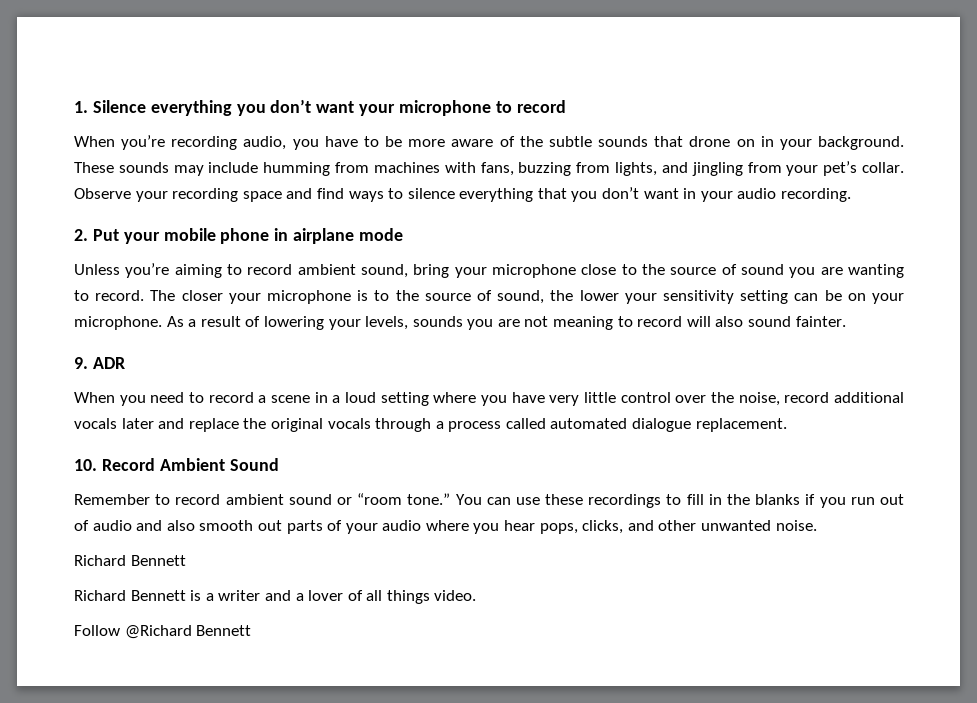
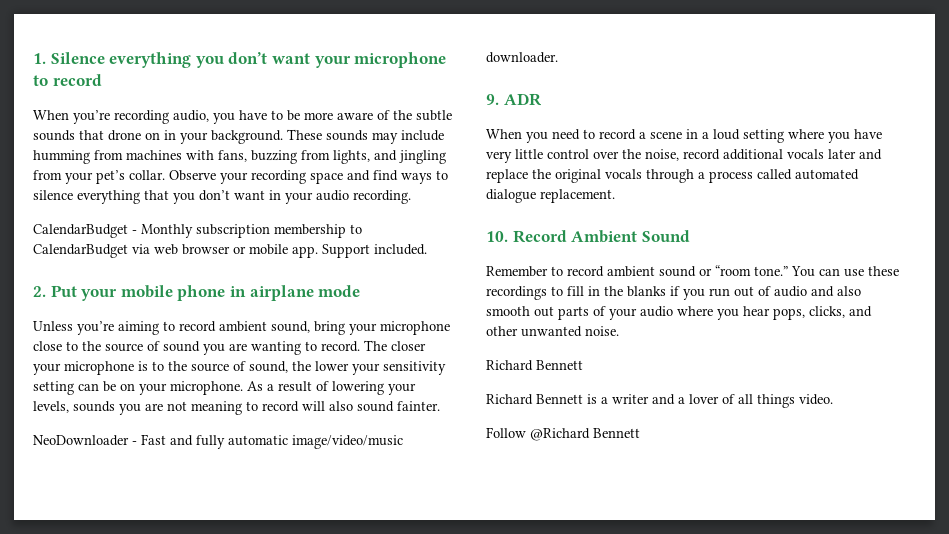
(852, 195) none -> [33,224,362,238] [33,244,427,258] // CalendarBudget - Monthly subscription membership to CalendarBudget via web browser or mobile app. Support included.
(846, 321) none -> [33,434,403,449] [486,52,558,63] // NeoDownloader - Fast and fully automatic image/video/music downloader.

